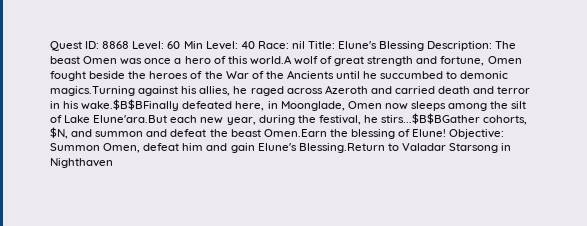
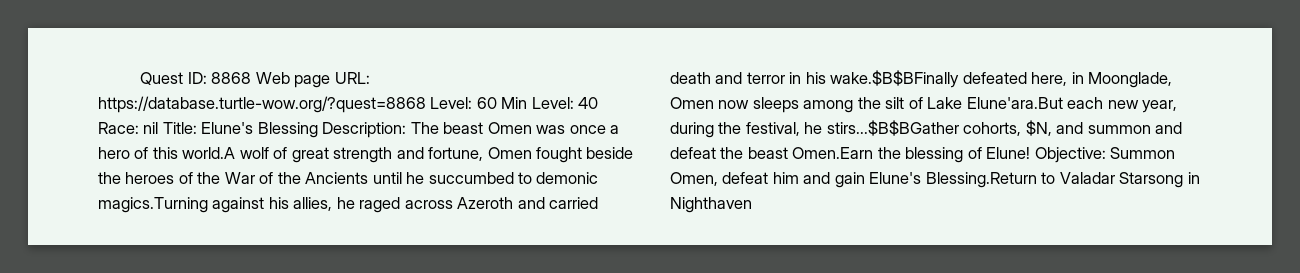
(130, 45) none -> [255,72,370,88] [98,96,426,113] Web page URL: https://database.turtle-wow.org/?quest=8868

